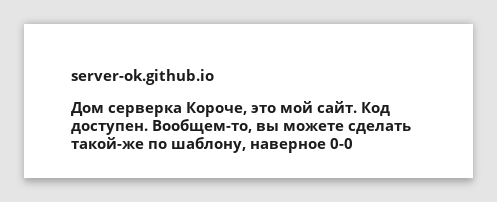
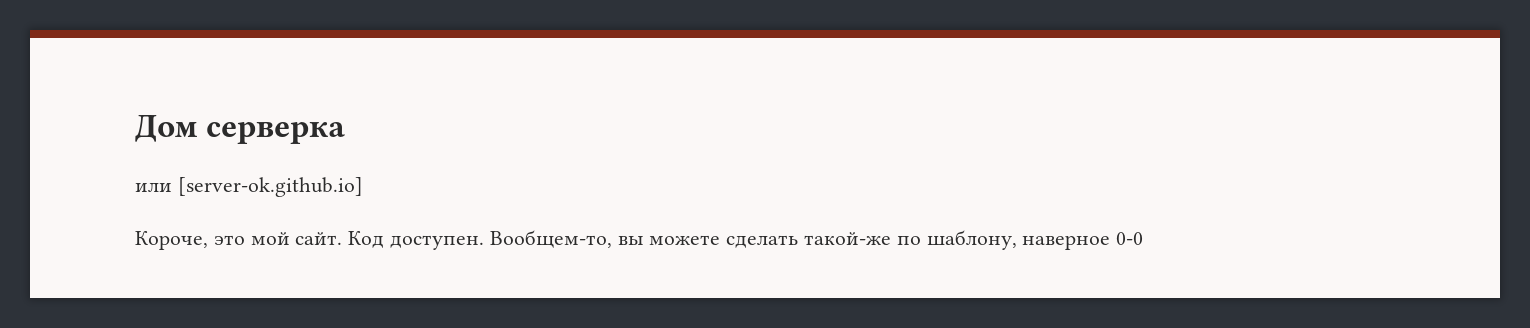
[71,69,214,85] server-ok.github.io // -> (135, 128) none
(182, 111) none -> [135,177,363,197] // или [server-ok.github.io] //

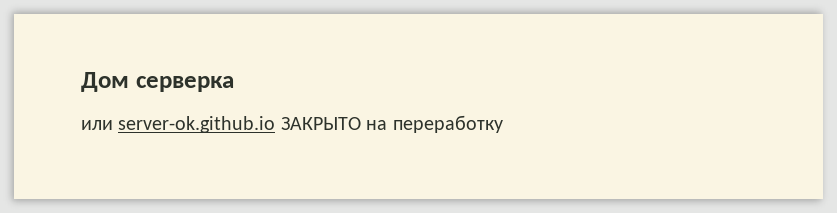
[177,177,363,197] [135,230,1144,250] [server-ok.github.io] // Короче, это мой сайт. Код доступен. Вообщем-то, вы можете сделать такой-же по шаблону, наверное 0-0 -> [118,115,503,133] server-ok.github.io ЗАКРЫТО на переработку

